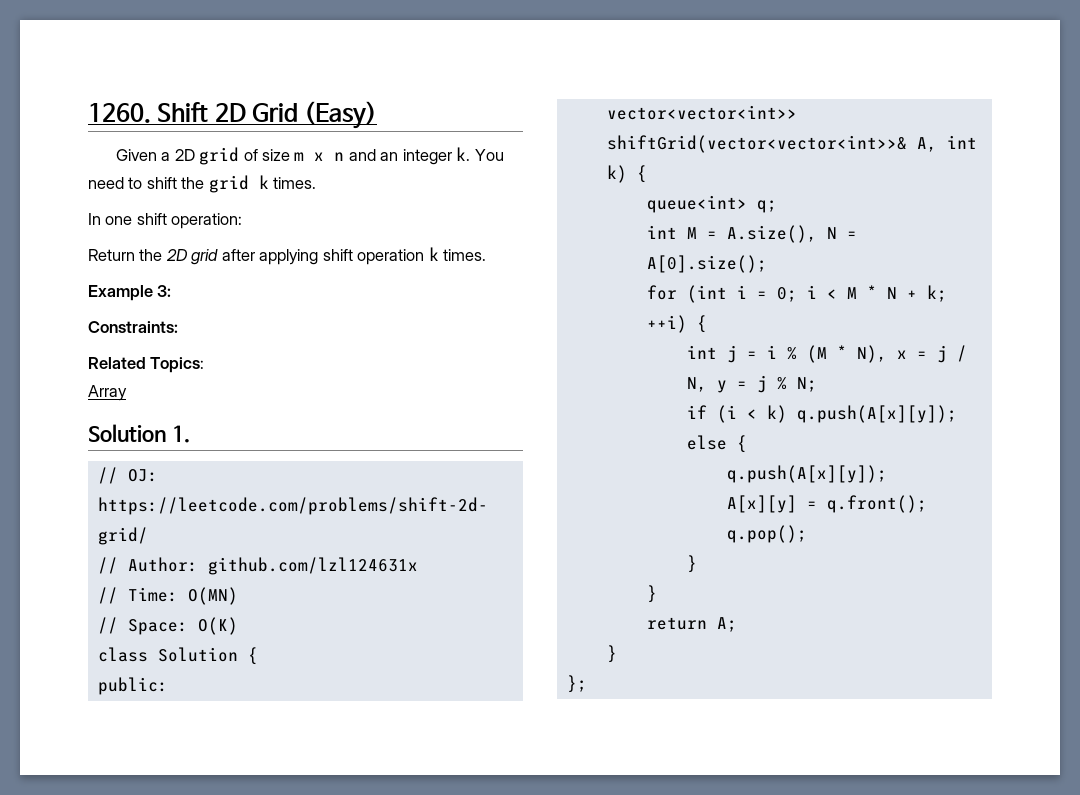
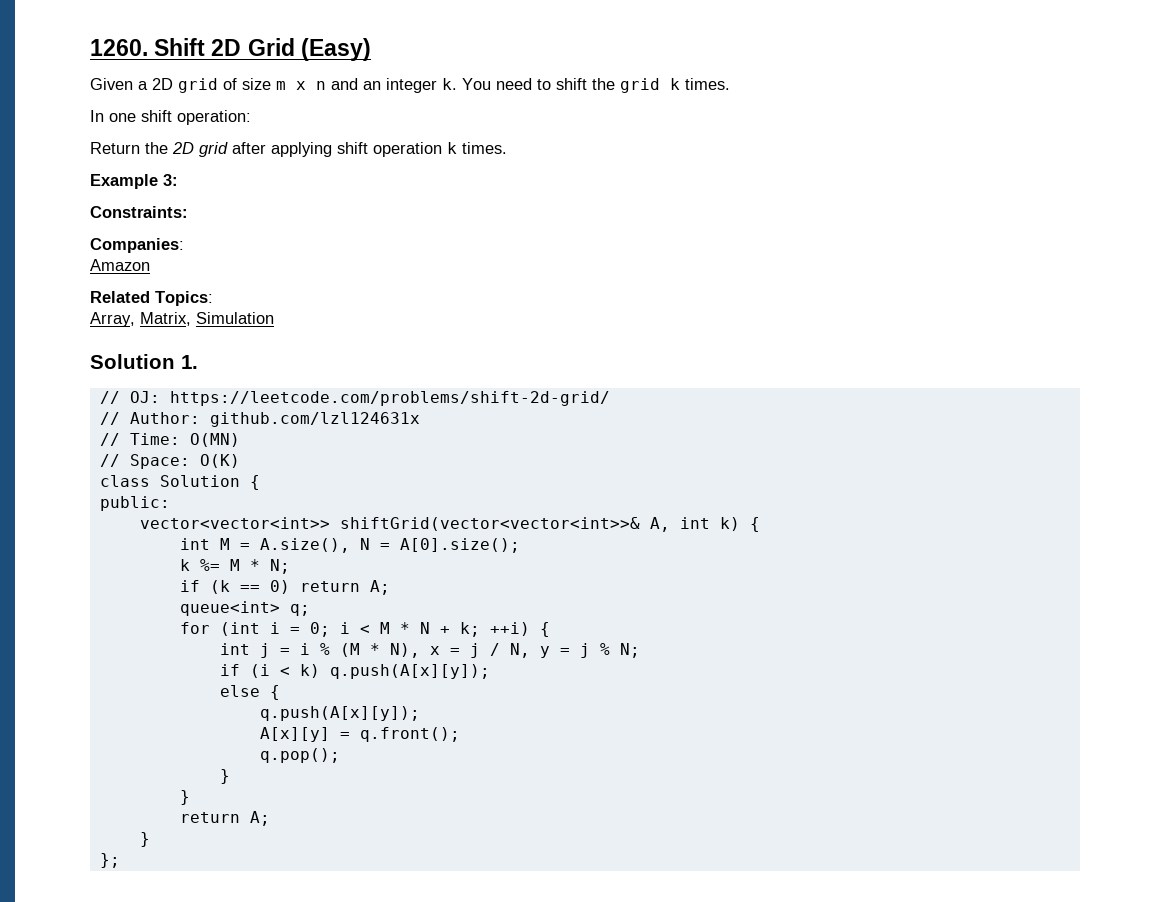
(178, 327) none -> [90,238,184,253] [90,259,150,271] // Companies: // Amazon
[88,385,127,401] Array -> [90,312,274,327] Array, Matrix, Simulation
[646,195,777,213] // queue<int> q; -> (760, 524) none
(767, 264) none -> [179,559,290,574] [179,580,390,595] [179,601,310,616] // k %= M * N; // if (k == 0) return A; // queue<int> q;

